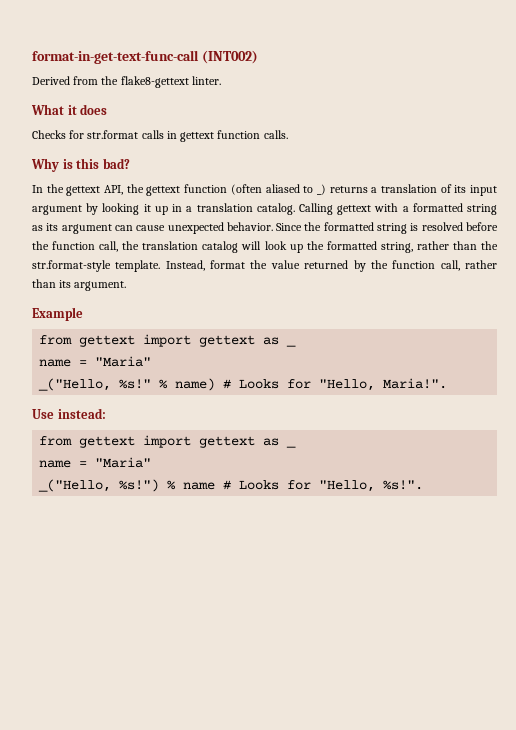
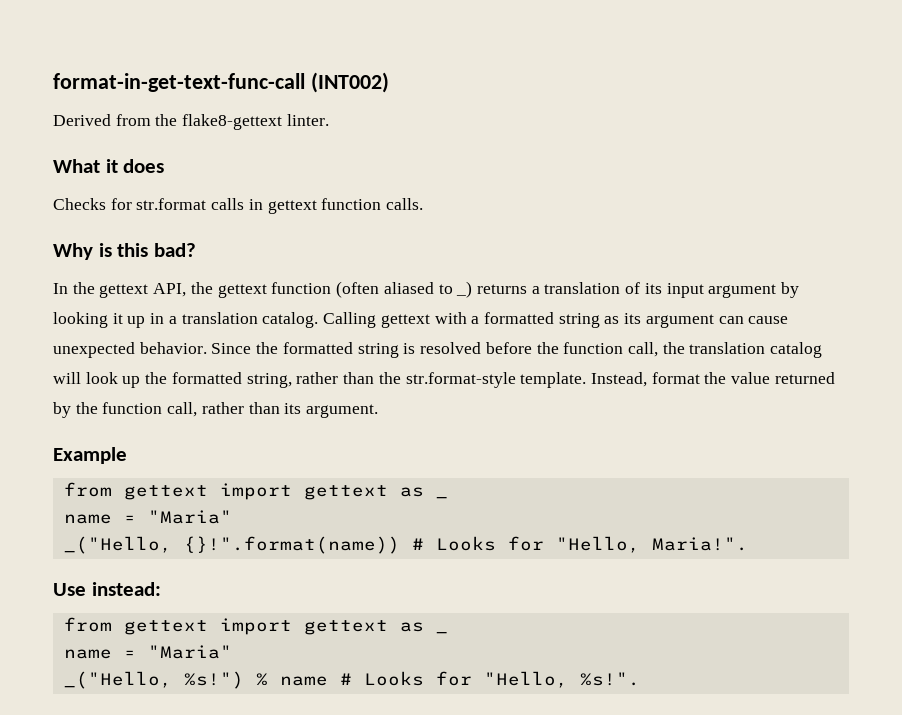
[119,378,216,391] %s!" % name) -> [183,536,400,554] {}!".format(name))

